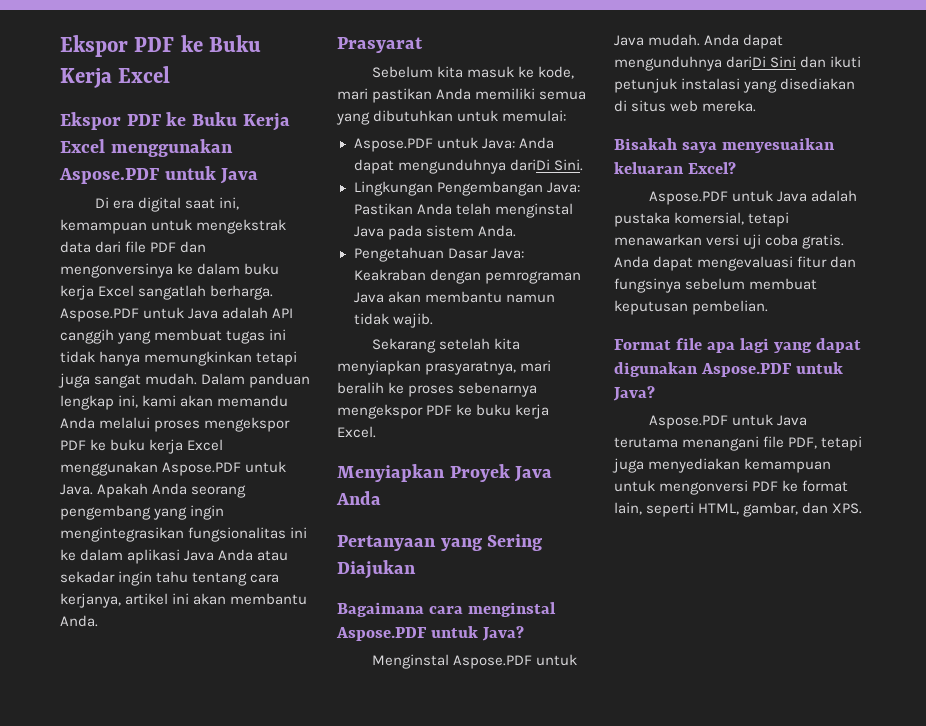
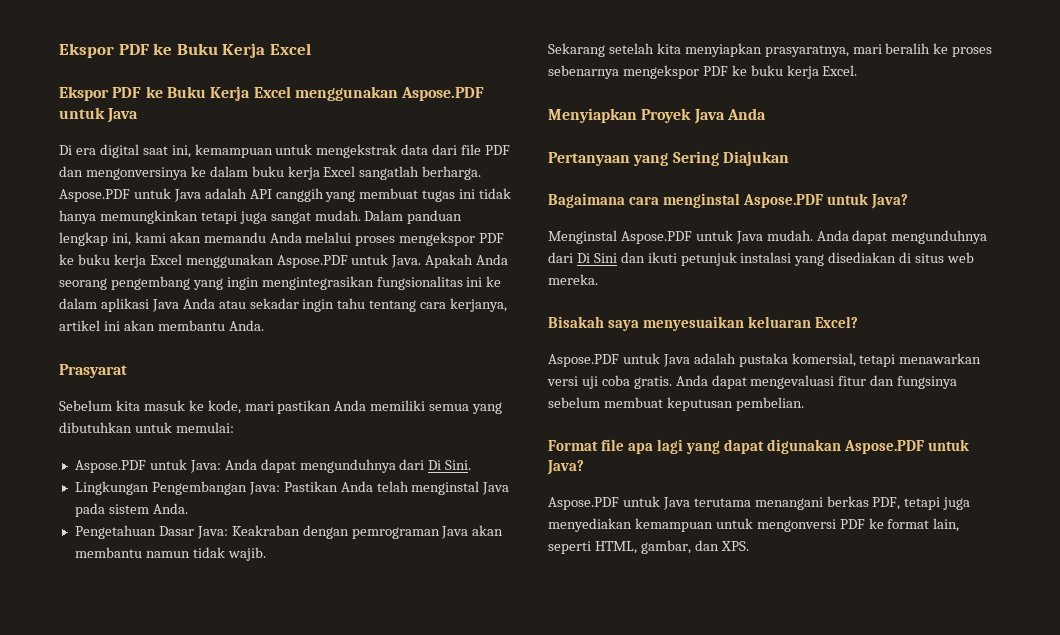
[509,159,550,171] dariDi -> [399,459,442,470] dari Di
[726,56,767,68] dariDi -> [548,252,590,263] dari Di
[763,436,785,448] file -> [826,496,869,507] berkas

